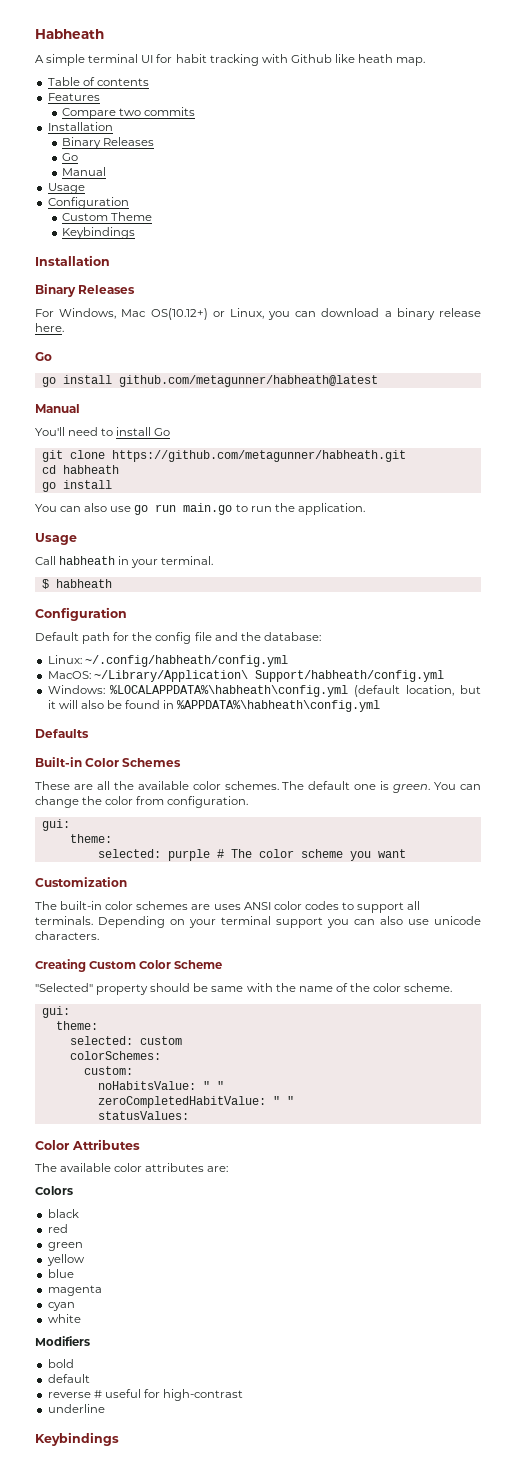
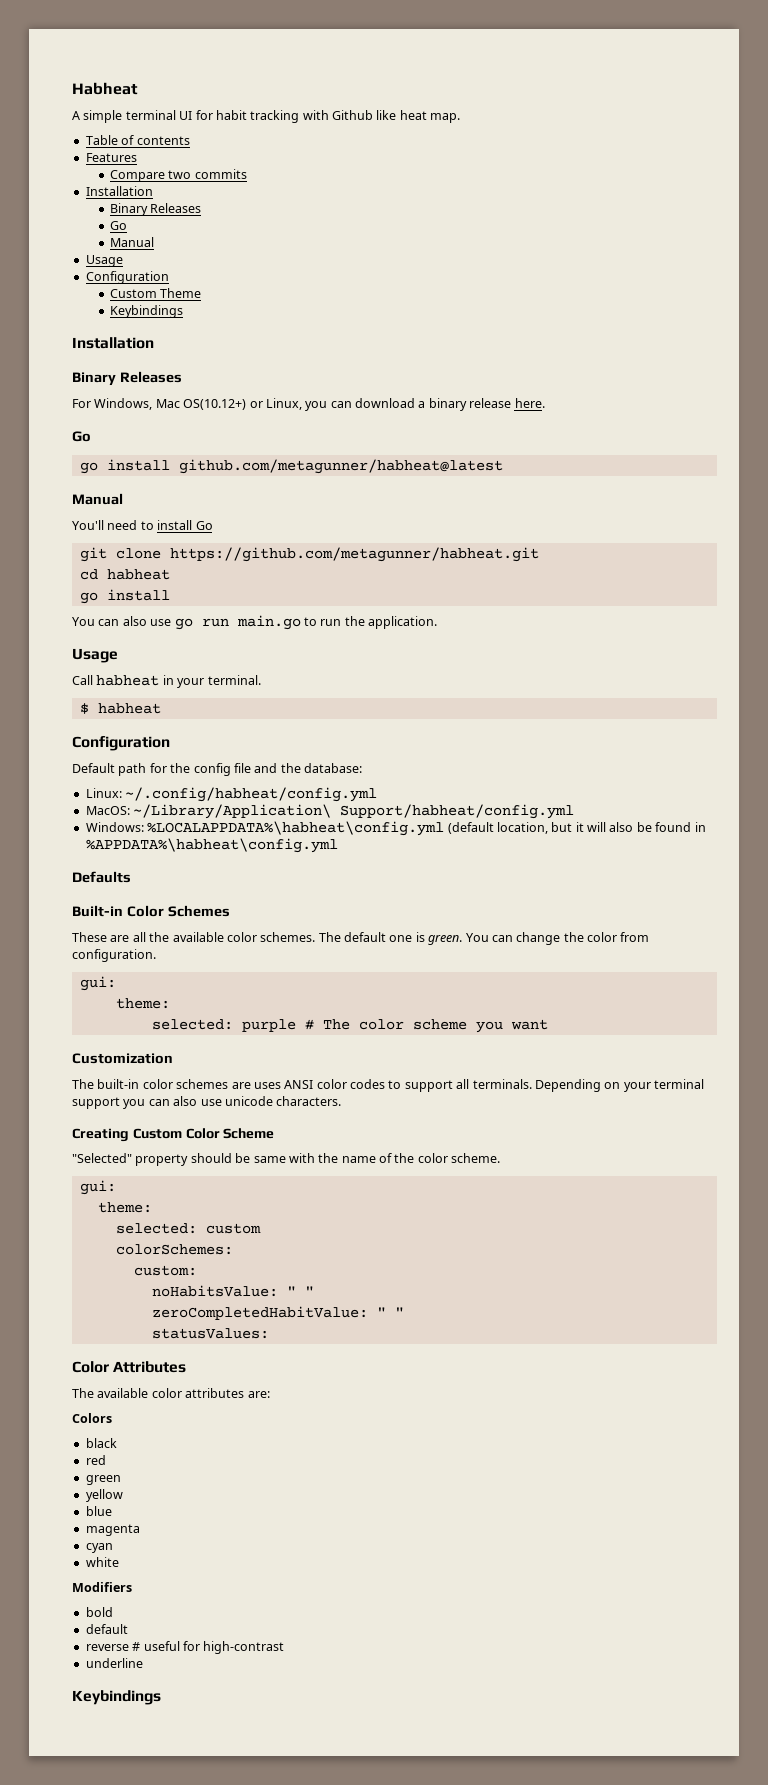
[35,29,104,39] Habheath -> [72,82,138,95] Habheat
[358,54,394,63] heath -> [399,110,427,120] heat
[118,375,378,387] github.com/metagunner/habheath@latest -> [178,459,503,474] github.com/metagunner/habheat@latest
[111,450,406,462] https://github.com/metagunner/habheath.git -> [169,547,539,562] https://github.com/metagunner/habheat.git
[62,465,119,474] habheath -> [106,569,170,580] habheat
[59,556,116,565] habheath -> [96,675,160,686] habheat
[55,579,112,588] habheath -> [97,703,161,714] habheat
[84,655,288,667] ~/.config/habheath/config.yml -> [125,787,378,802] ~/.config/habheat/config.yml
[254,670,444,682] Support/habheath/config.yml -> [340,804,575,819] Support/habheat/config.yml
[110,685,349,697] %LOCALAPPDATA%\habheath\config.yml -> [147,821,445,836] %LOCALAPPDATA%\habheat\config.yml
[177,700,381,712] %APPDATA%\habheath\config.yml -> [85,838,338,853] %APPDATA%\habheat\config.yml

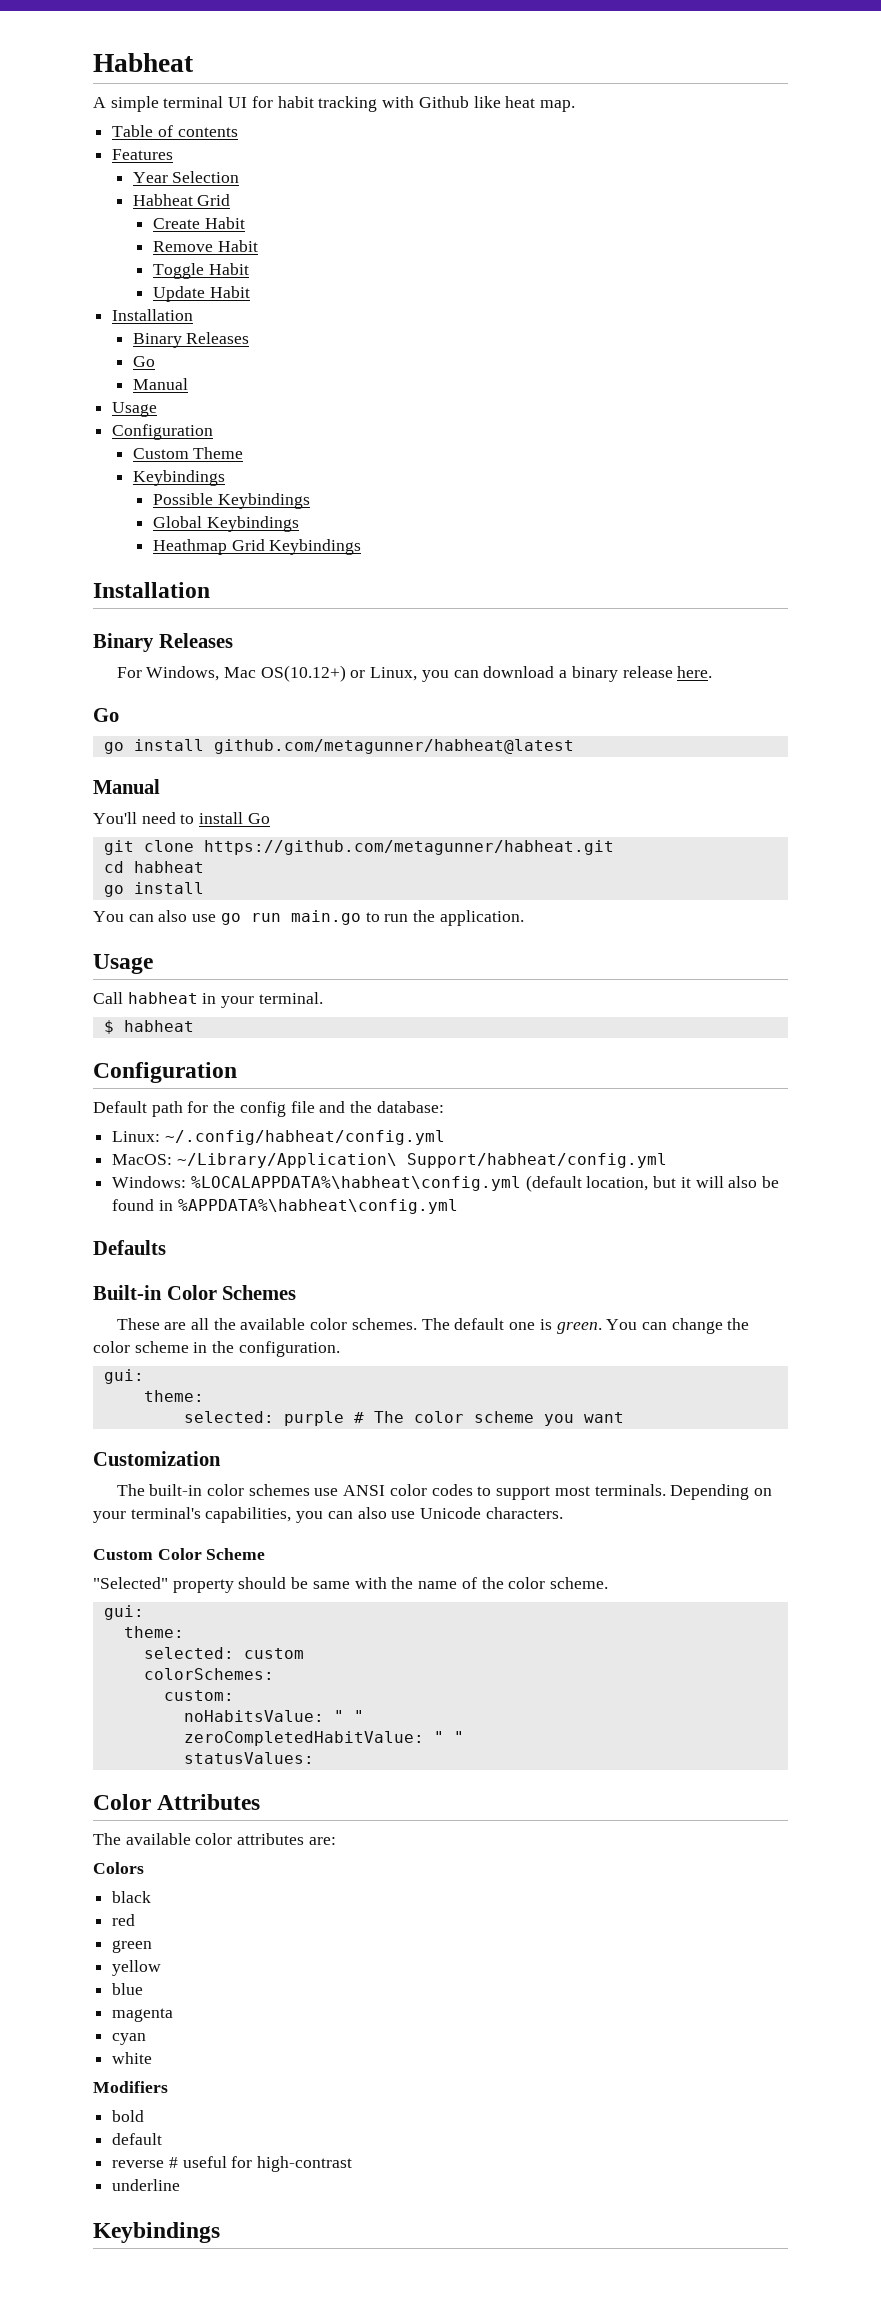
[110,169,247,182] Compare two commits -> [132,171,240,183] [132,194,231,206] [152,217,245,229] [152,240,258,252] [152,263,249,279] [152,286,250,302] Year Selection // Habheat Grid // Create Habit // Remove Habit // Toggle Habit // Update Habit
(184, 311) none -> [152,493,310,509] [152,516,299,532] [152,539,362,555] // Possible Keybindings // Global Keybindings // Heathmap Grid Keybindings
[620,932,650,942] from -> [134,1341,235,1353] scheme in the
[231,1082,281,1089] are uses -> [314,1488,339,1496] use
[456,1079,470,1089] all -> [554,1486,590,1496] most
[654,1079,704,1089] [72,1097,120,1109] terminal support -> [130,1507,292,1523] terminal's capabilities,
[224,1096,273,1106] unicode -> [420,1507,482,1519] Unicode
[72,1128,129,1142] Creating -> (563, 1513) none

